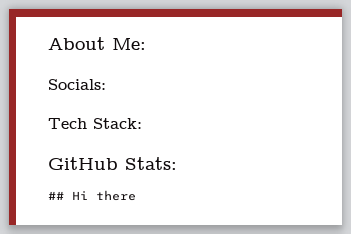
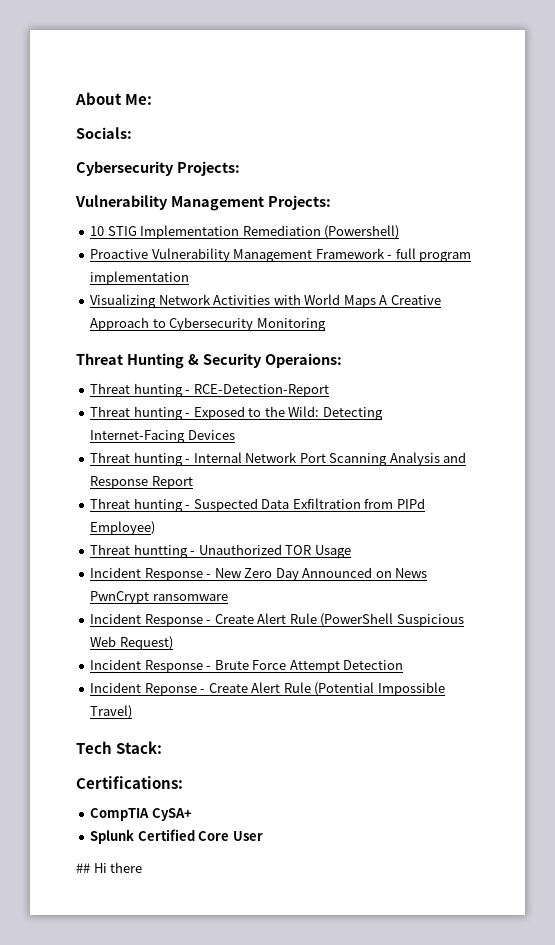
[48,118,142,129] [48,157,177,170] Tech Stack: // GitHub Stats: -> [76,161,240,176] [75,195,331,211] [90,225,400,239] [90,248,472,262] [90,271,190,285] [90,294,441,308] [90,317,326,331] [76,353,342,369] [90,383,329,397] [90,406,383,420] [90,430,235,443] [90,452,467,466] [90,476,193,489] [90,498,425,512] [90,521,156,535] [90,544,351,558] [90,567,428,581] [90,591,228,604] [90,613,464,627] [90,636,173,650] [90,659,404,673] [90,682,445,696] [90,705,133,719] [76,741,163,754] [76,776,183,789] [90,808,192,821] [90,829,263,844] Cybersecurity Projects: // Vulnerability Management Projects: // 10 STIG Implementation Remediation (Powershell) // Proactive Vulnerability Management Framework - full program implementation // Visualizing Network Activities with World Maps A Creative Approach to Cybersecurity Monitoring // Threat Hunting & Security Operaions: // Threat hunting - RCE-Detection-Report // Threat hunting - Exposed to the Wild: Detecting Internet-Facing Devices // Threat hunting - Internal Network Port Scanning Analysis and Response Report // Threat hunting - Suspected Data Exfiltration from PIPd Employee) // Threat huntting - Unauthorized TOR Usage // Incident Response - New Zero Day Announced on News PwnCrypt ransomware // Incident Response - Create Alert Rule (PowerShell Suspicious Web Request) // Incident Response - Brute Force Attempt Detection // Incident Reponse - Create Alert Rule (Potential Impossible Travel) // Tech Stack: // Certifications: // CompTIA CySA+ // Splunk Certified Core User

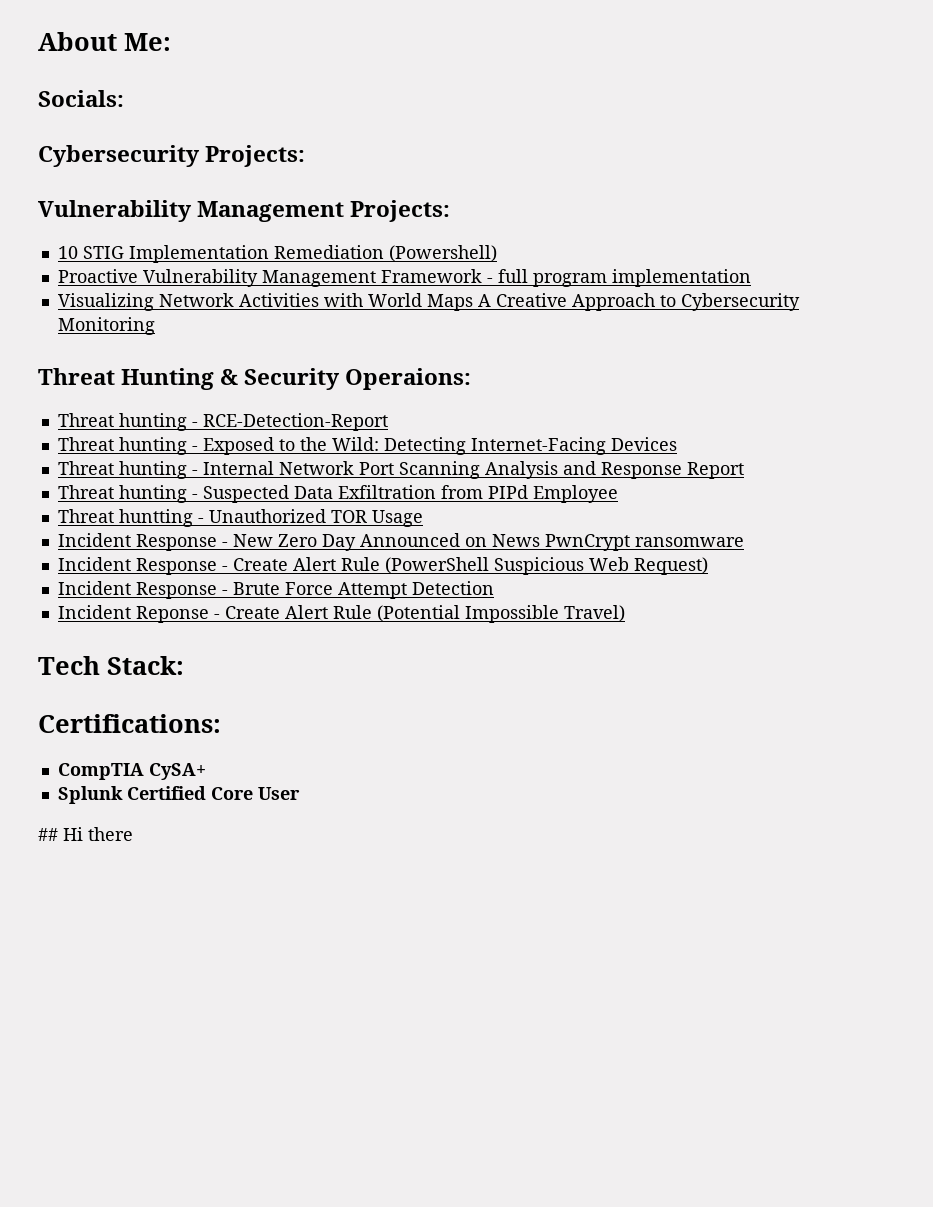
[90,521,156,535] Employee) -> [532,485,618,503] Employee

